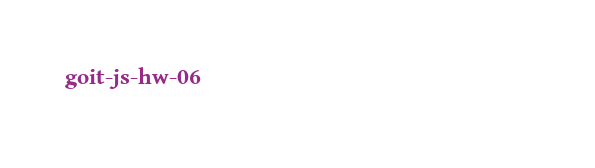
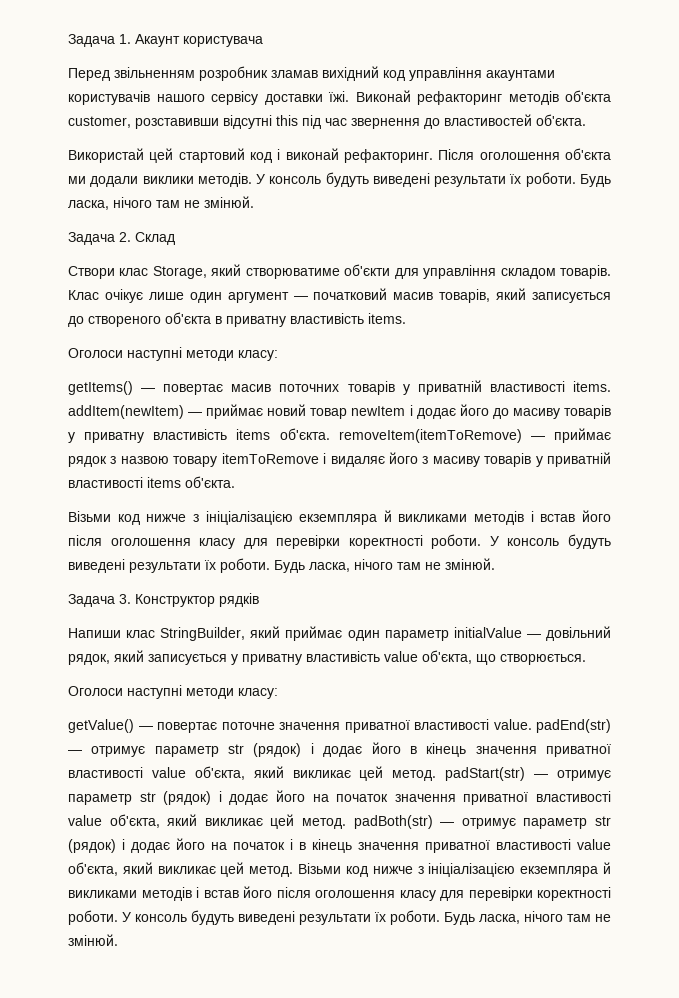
[65,67,201,89] goit-js-hw-06 -> [68,34,263,47] [68,66,555,81] [68,90,611,105] [68,114,586,129] [68,148,611,163] [68,172,611,187] [68,196,254,210] [68,232,175,245] [68,264,612,279] [68,288,611,303] [68,312,406,327] [68,347,278,361] [68,380,611,395] [68,404,611,419] [68,428,611,443] [68,452,612,467] [68,476,235,488] [68,510,611,525] [68,534,611,549] [68,558,495,573] [68,593,259,607] [68,626,611,641] [68,650,586,665] [68,685,278,699] [68,719,611,733] [68,742,612,757] [68,766,612,781] [68,790,611,805] [68,814,612,829] [68,838,611,853] [68,862,611,877] [68,886,611,901] [68,910,611,925] [68,934,118,946] Задача 1. Акаунт користувача // Перед звільненням розробник зламав вихідний код управління акаунтами користувачів нашого сервісу доставки їжі. Виконай рефакторинг методів об'єкта customer, розставивши відсутні this під час звернення до властивостей об'єкта. // Використай цей стартовий код і виконай рефакторинг. Після оголошення об'єкта ми додали виклики методів. У консоль будуть виведені результати їх роботи. Будь ласка, нічого там не змінюй. // Задача 2. Склад // Створи клас Storage, який створюватиме об'єкти для управління складом товарів. Клас очікує лише один аргумент — початковий масив товарів, який записується до створеного об'єкта в приватну властивість items. // Оголоси наступні методи класу: // getItems() — повертає масив поточних товарів у приватній властивості items. addItem(newItem) — приймає новий товар newItem і додає його до масиву товарів у приватну властивість items об'єкта. removeItem(itemToRemove) — приймає рядок з назвою товару itemToRemove і видаляє його з масиву товарів у приватній властивості items об'єкта. // Візьми код нижче з ініціалізацією екземпляра й викликами методів і встав його після оголошення класу для перевірки коректності роботи. У консоль будуть виведені результати їх роботи. Будь ласка, нічого там не змінюй. // Задача 3. Конструктор рядків // Напиши клас StringBuilder, який приймає один параметр initialValue — довільний рядок, який записується у приватну властивість value об'єкта, що створюється. // Оголоси наступні методи класу: // getValue() — повертає поточне значення приватної властивості value. padEnd(str) — отримує параметр str (рядок) і додає його в кінець значення приватної властивості value об'єкта, який викликає цей метод. padStart(str) — отримує параметр str (рядок) і додає його на початок значення приватної властивості value об'єкта, який викликає цей метод. padBoth(str) — отримує параметр str (рядок) і додає його на початок і в кінець значення приватної властивості value об'єкта, який викликає цей метод. Візьми код нижче з ініціалізацією екземпляра й викликами методів і встав його після оголошення класу для перевірки коректності роботи. У консоль будуть виведені результати їх роботи. Будь ласка, нічого там не змінюй.

